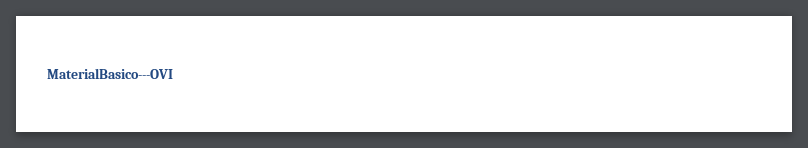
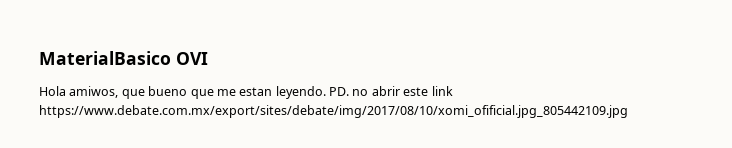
[47,68,173,79] MaterialBasico---OVI -> [39,51,208,65] [39,86,453,99] [39,105,628,118] MaterialBasico OVI // Hola amiwos, que bueno que me estan leyendo. PD. no abrir este link https://www.debate.com.mx/export/sites/debate/img/2017/08/10/xomi_ofificial.jpg_805442109.jpg

